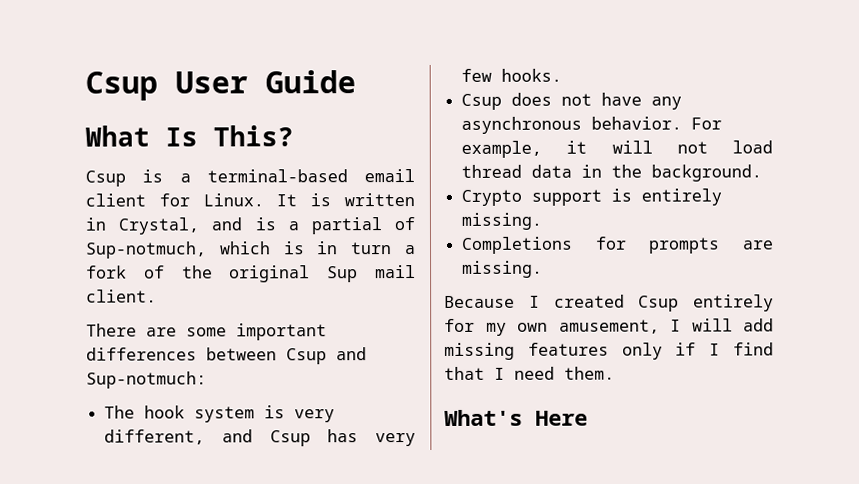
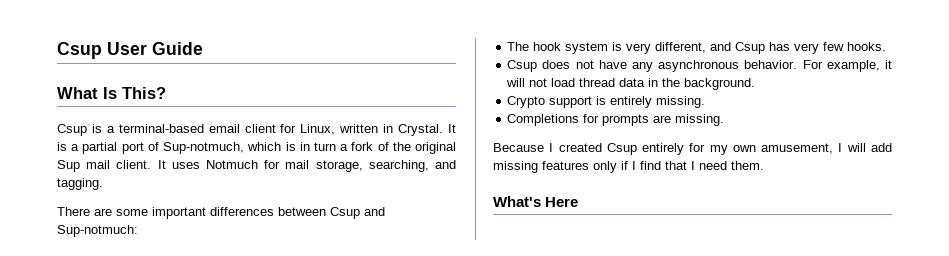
[202,193,415,207] [85,217,243,235] Linux. It is written in Crystal, and -> [300,124,457,136] Linux, written in Crystal. It
(382, 226) none -> [121,142,144,154] port
(157, 296) none -> [157,160,456,172] [57,178,103,190] It uses Notmuch for mail storage, searching, and tagging.

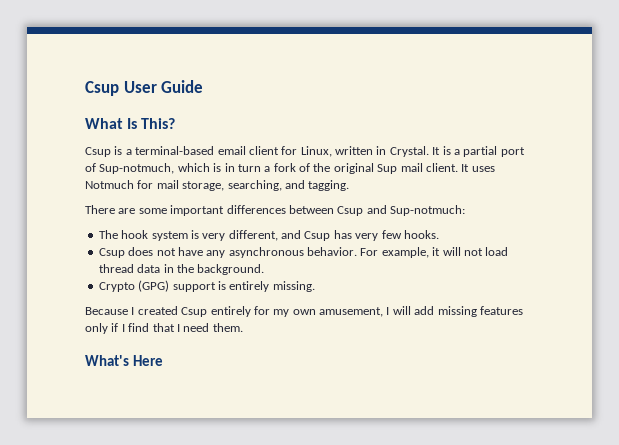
(546, 102) none -> [138,280,170,292] (GPG)
[507,114,725,126] // Completions for prompts are missing. -> (315, 286) none

